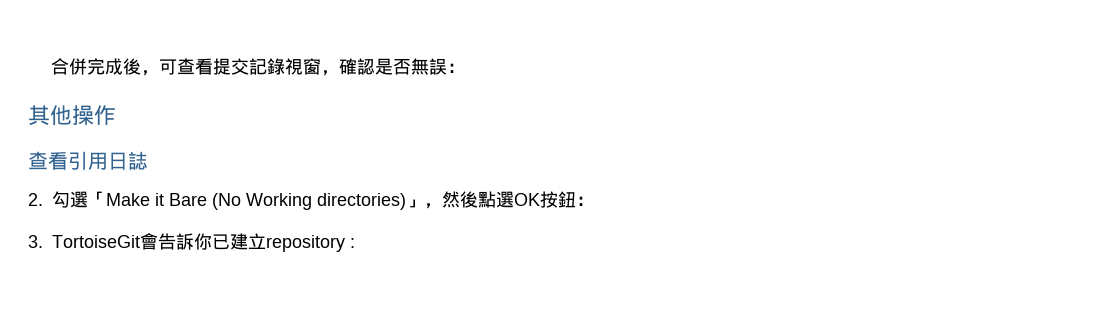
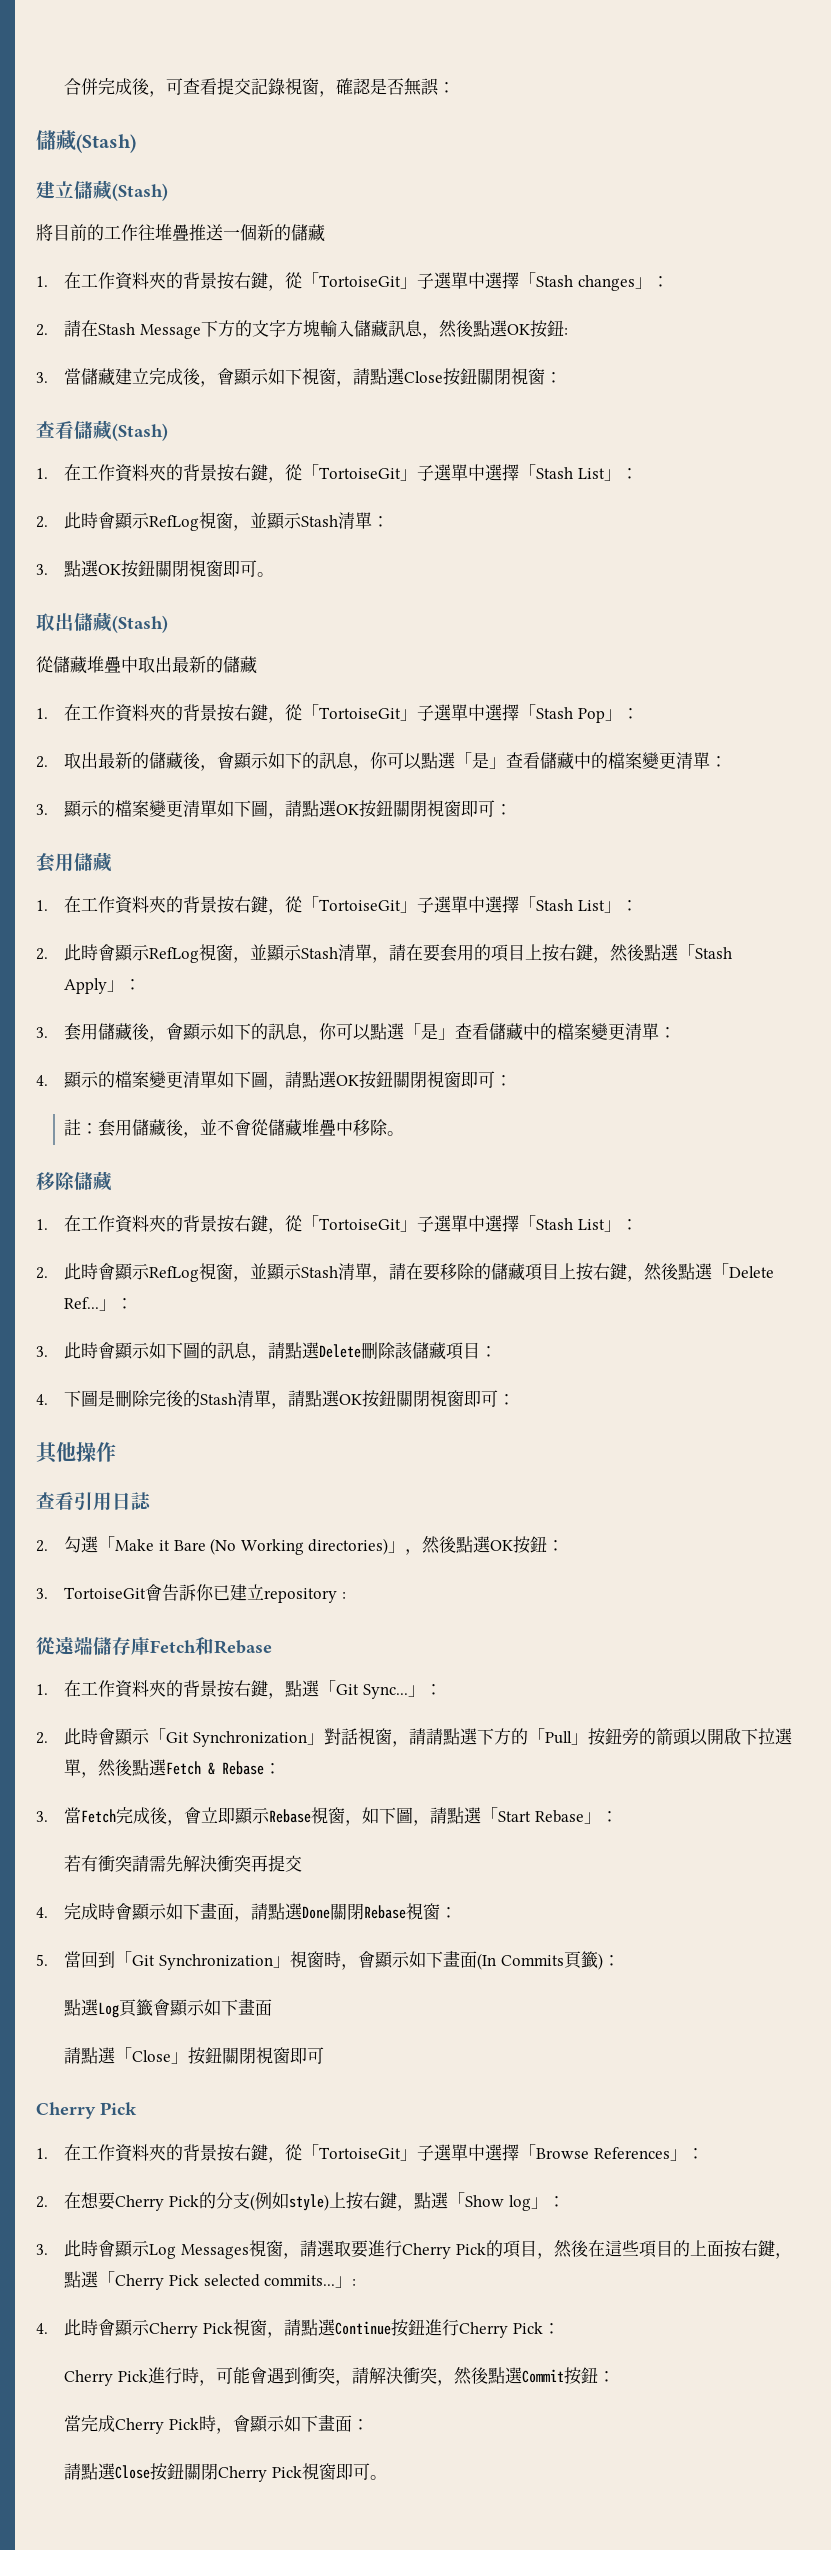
(466, 68) none -> [36,130,136,153] [36,180,168,201] [36,224,325,242] [36,272,670,291] [36,320,569,339] [36,368,563,387] [36,420,168,441] [36,464,639,483] [36,512,390,531] [36,560,275,578] [36,612,168,633] [36,656,257,674] [36,704,640,723] [36,752,728,771] [36,800,513,819] [36,852,112,872] [36,896,639,915] [36,944,733,963] [64,978,142,994] [36,1023,677,1042] [36,1071,513,1090] [64,1119,405,1138] [36,1171,112,1191] [36,1215,639,1234] [36,1263,775,1282] [64,1297,134,1311] [36,1342,498,1361] [36,1390,516,1409] // 儲藏(Stash) // 建立儲藏(Stash) // 將目前的工作往堆疊推送一個新的儲藏 // 1.在工作資料夾的背景按右鍵，從「TortoiseGit」子選單中選擇「Stash changes」： // 2.請在Stash Message下方的文字方塊輸入儲藏訊息，然後點選OK按鈕: // 3.當儲藏建立完成後，會顯示如下視窗，請點選Close按鈕關閉視窗： // 查看儲藏(Stash) // 1.在工作資料夾的背景按右鍵，從「TortoiseGit」子選單中選擇「Stash List」： // 2.此時會顯示RefLog視窗，並顯示Stash清單： // 3.點選OK按鈕關閉視窗即可。 // 取出儲藏(Stash) // 從儲藏堆疊中取出最新的儲藏 // 1.在工作資料夾的背景按右鍵，從「TortoiseGit」子選單中選擇「Stash Pop」： // 2.取出最新的儲藏後，會顯示如下的訊息，你可以點選「是」查看儲藏中的檔案變更清單： // 3.顯示的檔案變更清單如下圖，請點選OK按鈕關閉視窗即可： // 套用儲藏 // 1.在工作資料夾的背景按右鍵，從「TortoiseGit」子選單中選擇「Stash List」： // 2.此時會顯示RefLog視窗，並顯示Stash清單，請在要套用的項目上按右鍵，然後點選「Stash Apply」： // 3.套用儲藏後，會顯示如下的訊息，你可以點選「是」查看儲藏中的檔案變更清單： // 4.顯示的檔案變更清單如下圖，請點選OK按鈕關閉視窗即可： // 註：套用儲藏後，並不會從儲藏堆疊中移除。 // 移除儲藏 // 1.在工作資料夾的背景按右鍵，從「TortoiseGit」子選單中選擇「Stash List」： // 2.此時會顯示RefLog視窗，並顯示Stash清單，請在要移除的儲藏項目上按右鍵，然後點選「Delete Ref...」： // 3.此時會顯示如下圖的訊息，請點選Delete刪除該儲藏項目： // 4.下圖是刪除完後的Stash清單，請點選OK按鈕關閉視窗即可：
(355, 243) none -> [36,1636,272,1655] [36,1680,443,1699] [36,1728,794,1747] [64,1759,282,1778] [36,1807,619,1826] [64,1855,303,1872] [36,1902,458,1922] [36,1950,620,1970] [64,1998,273,2018] [64,2047,325,2065] [36,2102,137,2119] [36,2144,705,2163] [36,2192,565,2211] [36,2240,792,2259] [64,2271,357,2290] [36,2319,560,2338] [64,2367,616,2386] [64,2414,370,2434] [64,2463,388,2482] // 從遠端儲存庫Fetch和Rebase // 1.在工作資料夾的背景按右鍵，點選「Git Sync...」： // 2.此時會顯示「Git Synchronization」對話視窗，請請點選下方的「Pull」按鈕旁的箭頭以開啟下拉選單，然後點選Fetch & Rebase： // 3.當Fetch完成後，會立即顯示Rebase視窗，如下圖，請點選「Start Rebase」： // 若有衝突請需先解決衝突再提交 // 4.完成時會顯示如下畫面，請點選Done關閉Rebase視窗： // 5.當回到「Git Synchronization」視窗時，會顯示如下畫面(In Commits頁籤)： // 點選Log頁籤會顯示如下畫面 // 請點選「Close」按鈕關閉視窗即可 // Cherry Pick // 1.在工作資料夾的背景按右鍵，從「TortoiseGit」子選單中選擇「Browse References」： // 2.在想要Cherry Pick的分支(例如style)上按右鍵，點選「Show log」： // 3.此時會顯示Log Messages視窗，請選取要進行Cherry Pick的項目，然後在這些項目的上面按右鍵，點選「Cherry Pick selected commits...」: // 4.此時會顯示Cherry Pick視窗，請點選Continue按鈕進行Cherry Pick： // Cherry Pick進行時，可能會遇到衝突，請解決衝突，然後點選Commit按鈕： // 當完成Cherry Pick時，會顯示如下畫面： // 請點選Close按鈕關閉Cherry Pick視窗即可。

